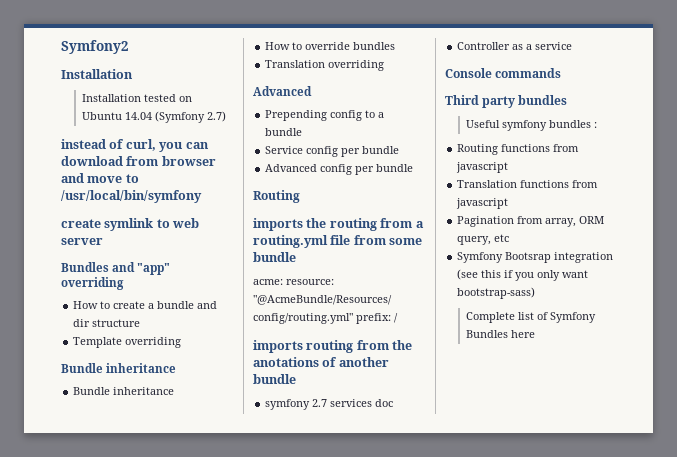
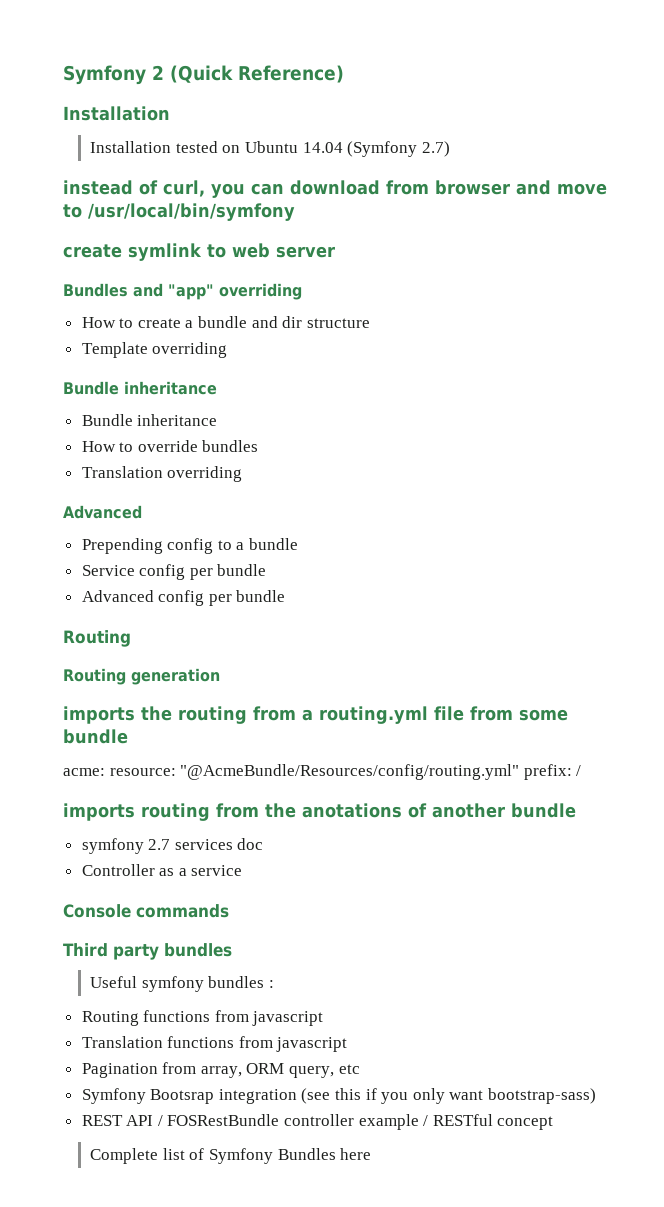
[61,40,129,54] Symfony2 -> [63,65,344,85] Symfony 2 (Quick Reference)
(300, 196) none -> [63,668,220,685] // Routing generation
(536, 293) none -> [81,1114,554,1130] // REST API / FOSRestBundle controller example / RESTful concept

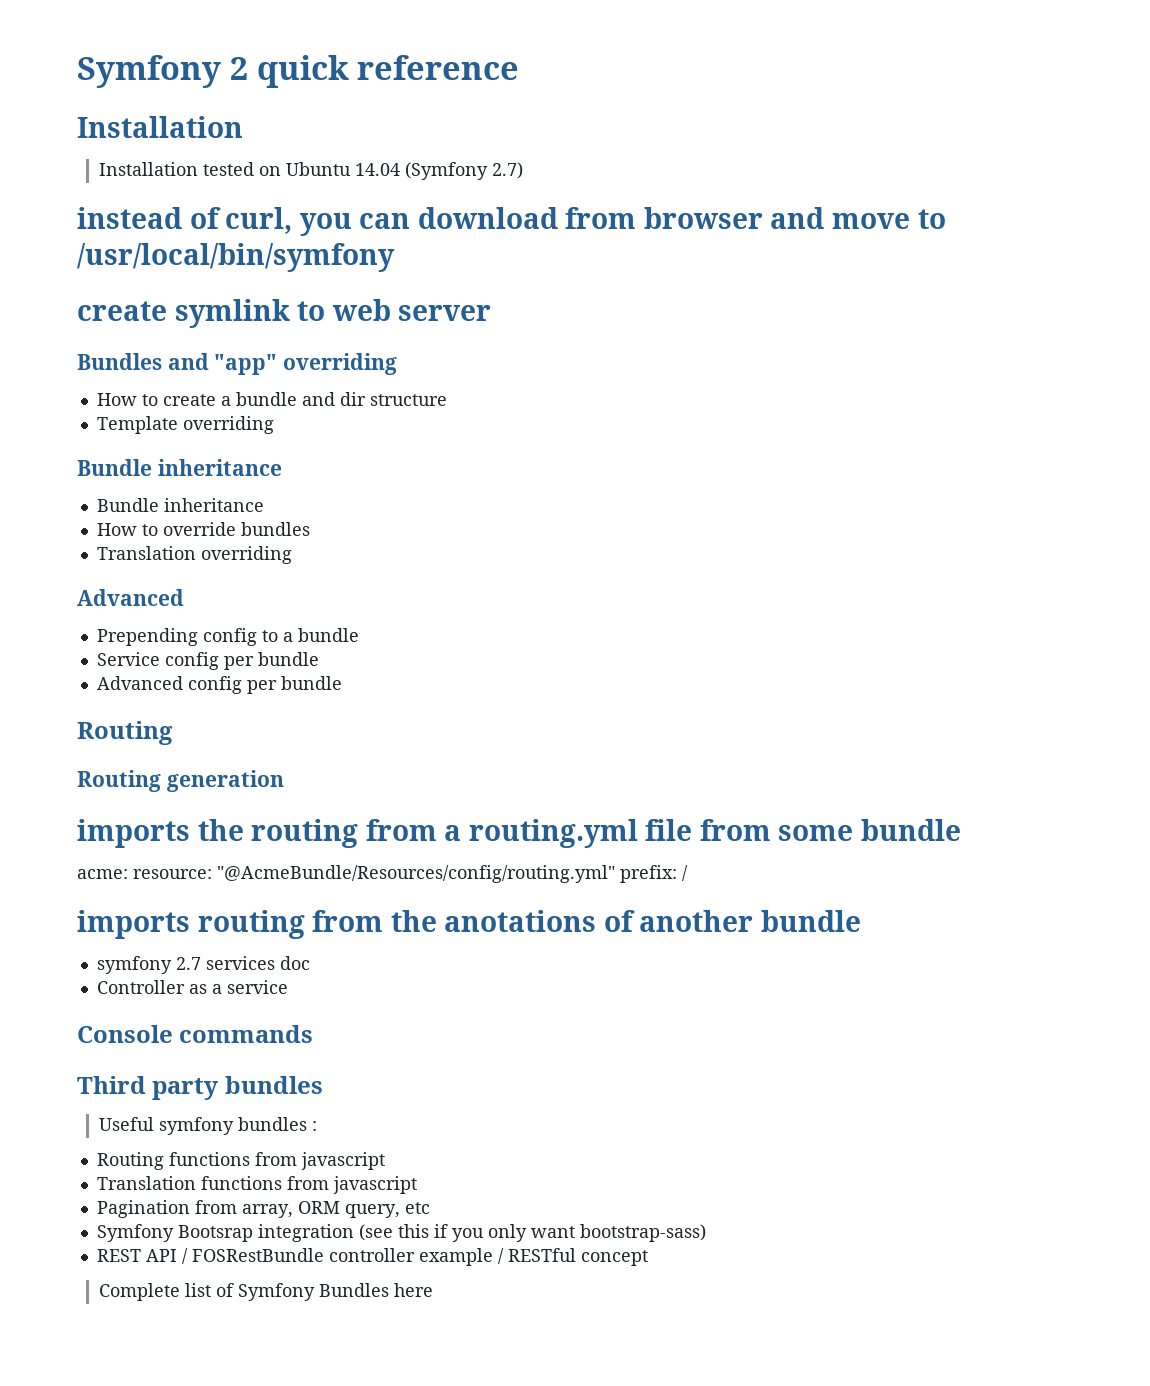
[170,65,344,83] (Quick Reference) -> [256,55,520,88] quick reference

